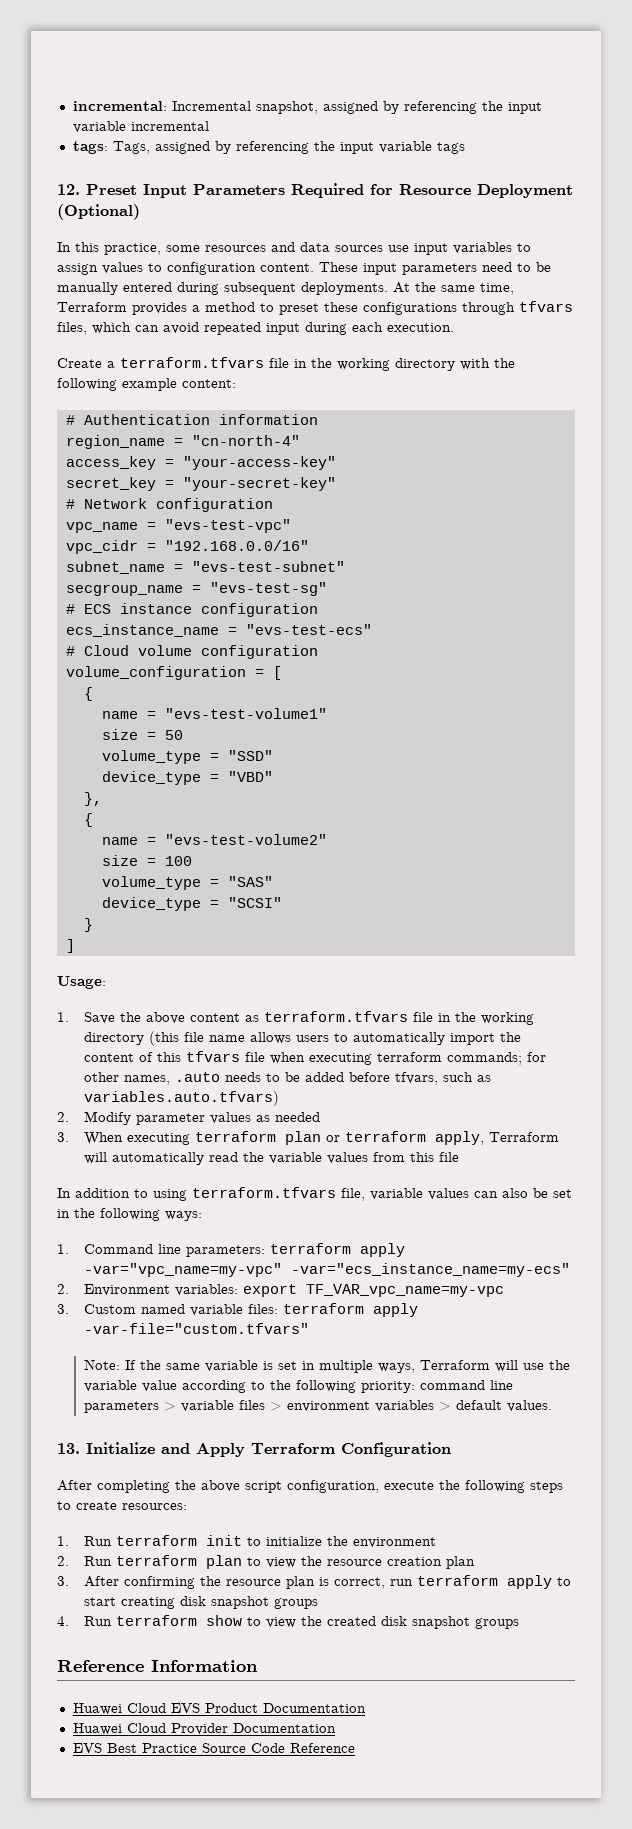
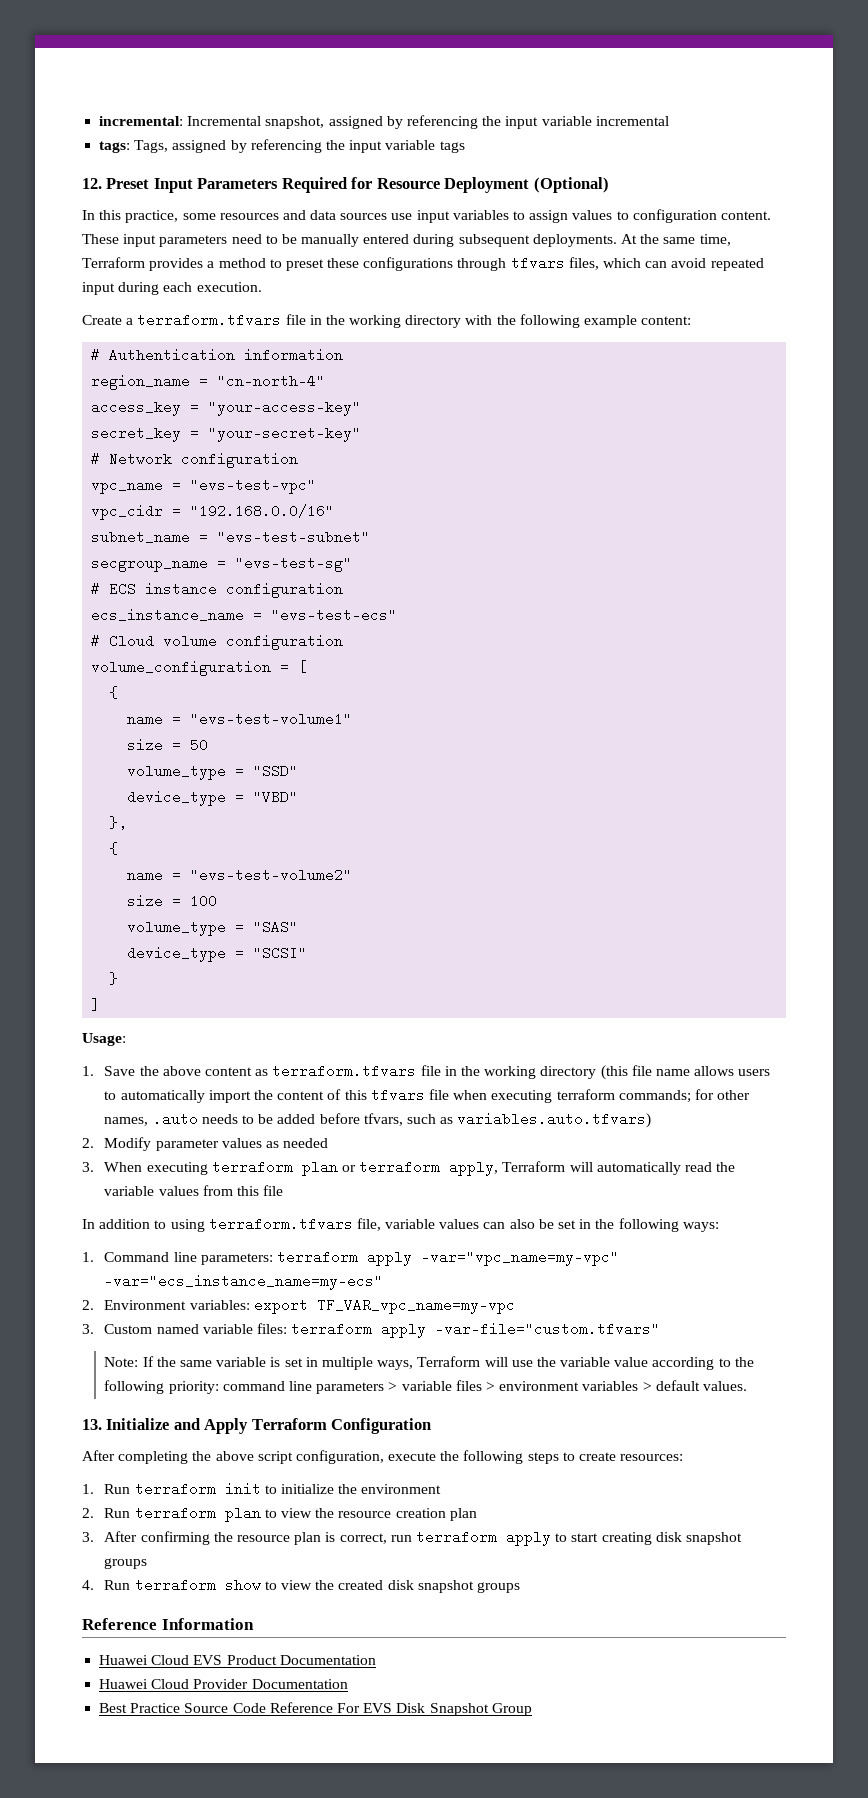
[72,1743,102,1753] EVS -> (348, 1684) none
(355, 1748) none -> [336,1703,532,1716] For EVS Disk Snapshot Group

